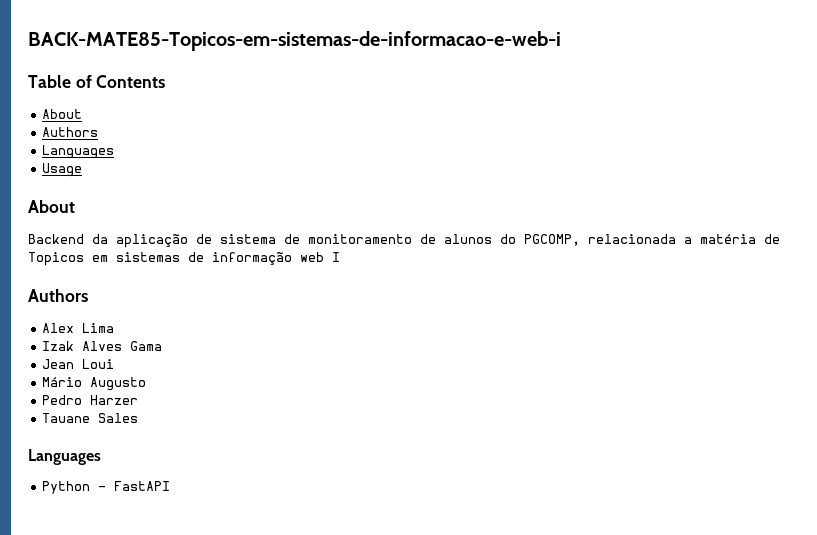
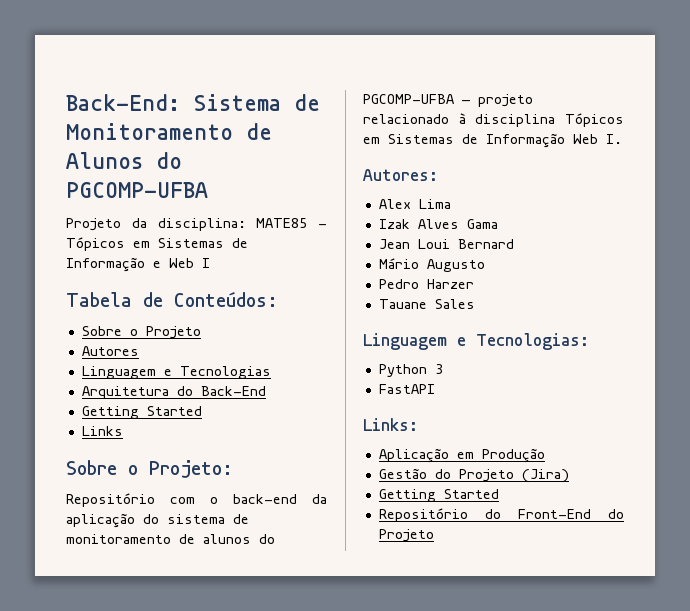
[28,31,561,51] [28,75,166,88] [42,109,83,119] [42,127,99,137] [42,145,115,159] [42,163,83,177] [28,200,75,213] [28,234,84,244] BACK-MATE85-Topicos-em-sistemas-de-informacao-e-web-i // Table of Contents // About // Authors // Languages // Usage // About // Backend -> [66,94,320,111] [66,123,272,140] [66,152,182,169] [66,182,208,198] [66,218,327,231] [66,237,248,251] [66,257,210,272] [66,291,278,307] [81,326,201,339] [81,346,139,356] [81,366,271,379] [81,386,266,399] [81,406,202,419] [81,426,123,436] [66,460,233,478] [66,493,297,507] Back-End: Sistema de Monitoramento de Alunos do PGCOMP-UFBA // Projeto da disciplina: MATE85 - Tópicos em Sistemas de Informação e Web I // Tabela de Conteúdos: // Sobre o Projeto // Autores // Linguagem e Tecnologias // Arquitetura do Back-End // Getting Started // Links // Sobre o Projeto: // Repositório com o back-end
[196,234,212,244] de -> [143,514,159,524] do
[524,234,780,246] [28,252,340,266] [28,289,88,302] PGCOMP, relacionada a matéria de Topicos em sistemas de informação web I // Authors -> [363,94,533,107] [363,113,624,127] [363,133,622,148] [363,169,438,181] PGCOMP-UFBA — projeto relacionado à disciplina Tópicos em Sistemas de Informação Web I. // Autores:
(115, 364) none -> [457,239,514,249] Bernard
[28,449,101,465] Languages -> [363,333,589,350] Linguagem e Tecnologias:
[98,486,107,491] - -> [434,364,443,374] 3 //
(171, 486) none -> [363,418,418,431] [378,448,545,463] [378,468,569,483] [378,489,499,502] [378,508,624,522] [378,529,434,542] // Links: // Aplicação em Produção // Gestão do Projeto (Jira) // Getting Started // Repositório do Front-End do Projeto

